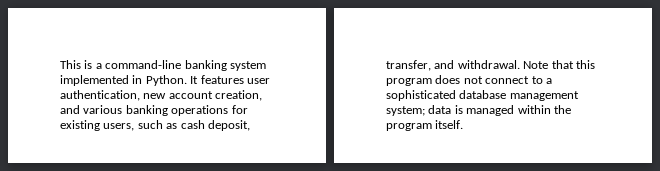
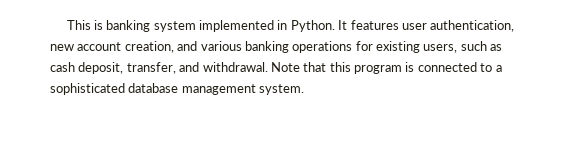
[95,60,182,69] a command-line -> (103, 25) none
[435,75,530,84] does not connect -> [405,62,477,72] is connected
[386,105,571,116] [386,120,464,131] system; data is managed within the program itself. -> [259,84,305,95] system.

